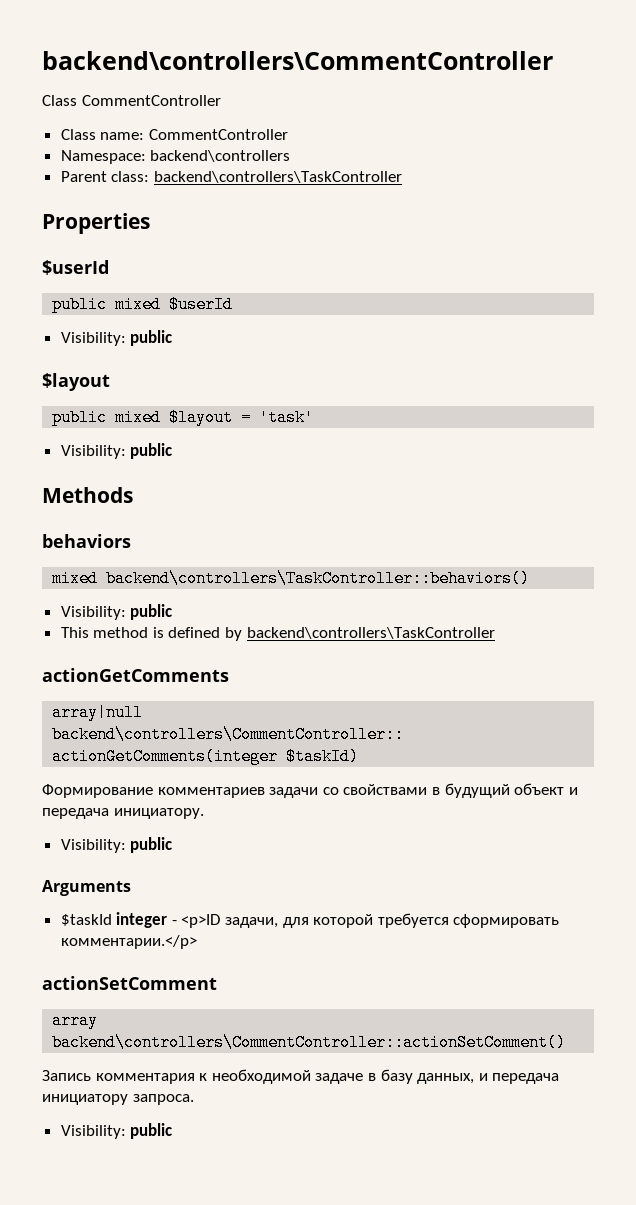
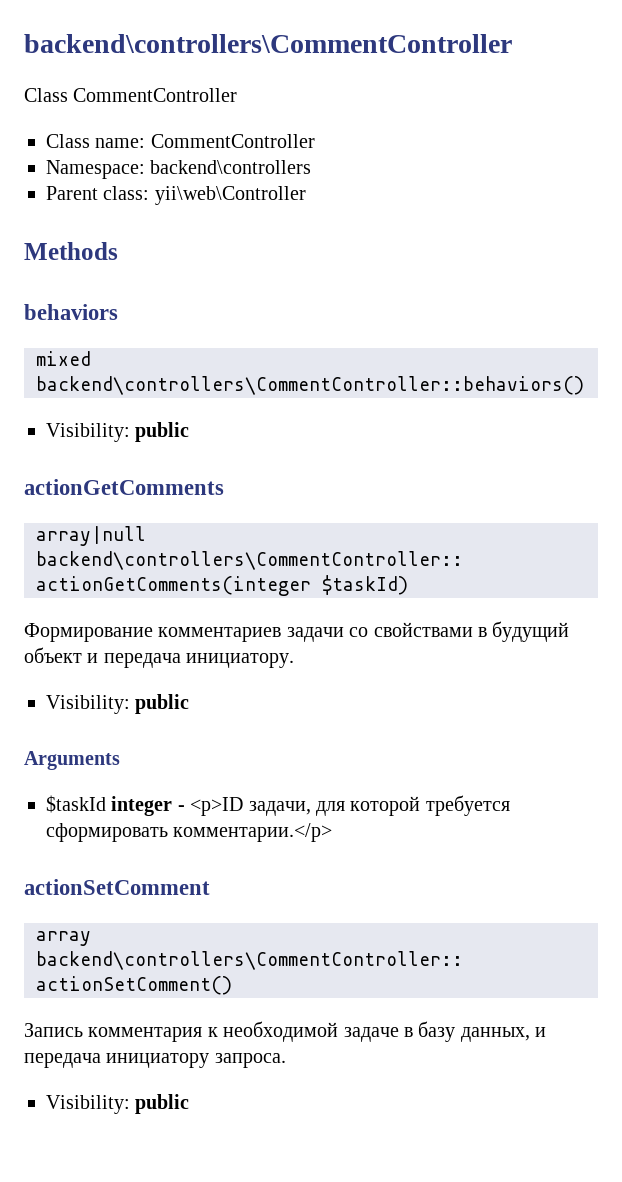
[153,171,402,183] [42,213,150,234] [42,260,109,275] [52,296,234,313] [60,330,173,346] [42,373,110,391] [52,409,315,426] [60,443,173,459] backend\controllers\TaskController // Properties // $userId // public mixed $userId // Visibility: public // $layout // public mixed $layout = 'task' // Visibility: public -> [154,186,306,205] yii\web\Controller
[106,570,531,587] [60,604,173,620] [60,627,495,641] backend\controllers\TaskController::behaviors() // Visibility: public // This method is defined by backend\controllers\TaskController -> [36,376,584,395] [46,422,190,442] backend\controllers\CommentController::behaviors() // Visibility: public

